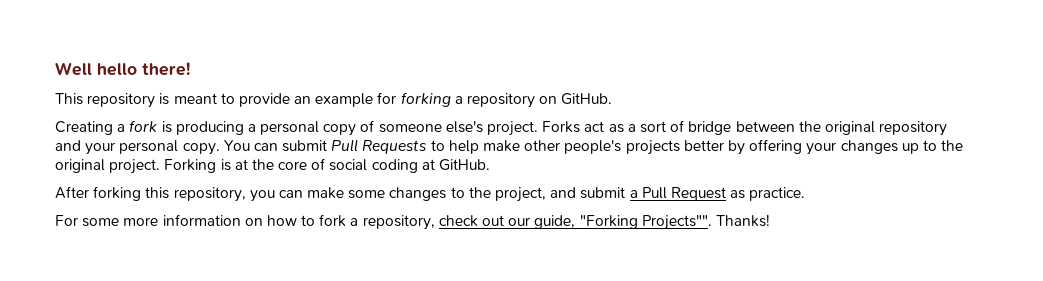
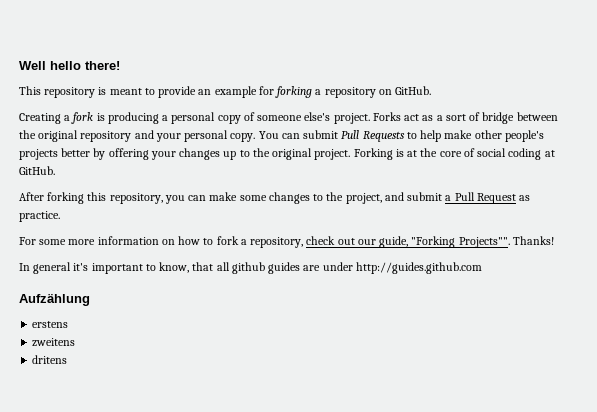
(770, 220) none -> [19,262,482,274] [19,293,90,306] [32,321,69,328] [32,338,76,347] [32,355,68,364] // In general it's important to know, that all github guides are under http://guides.github.com // Aufzählung // erstens // zweitens // dritens

